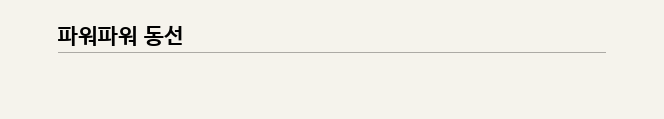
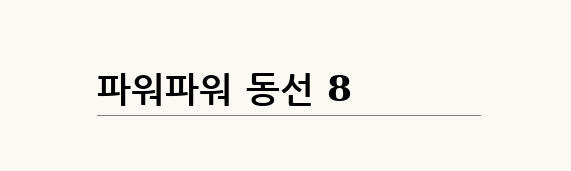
(184, 35) none -> [327,75,352,101] 8

